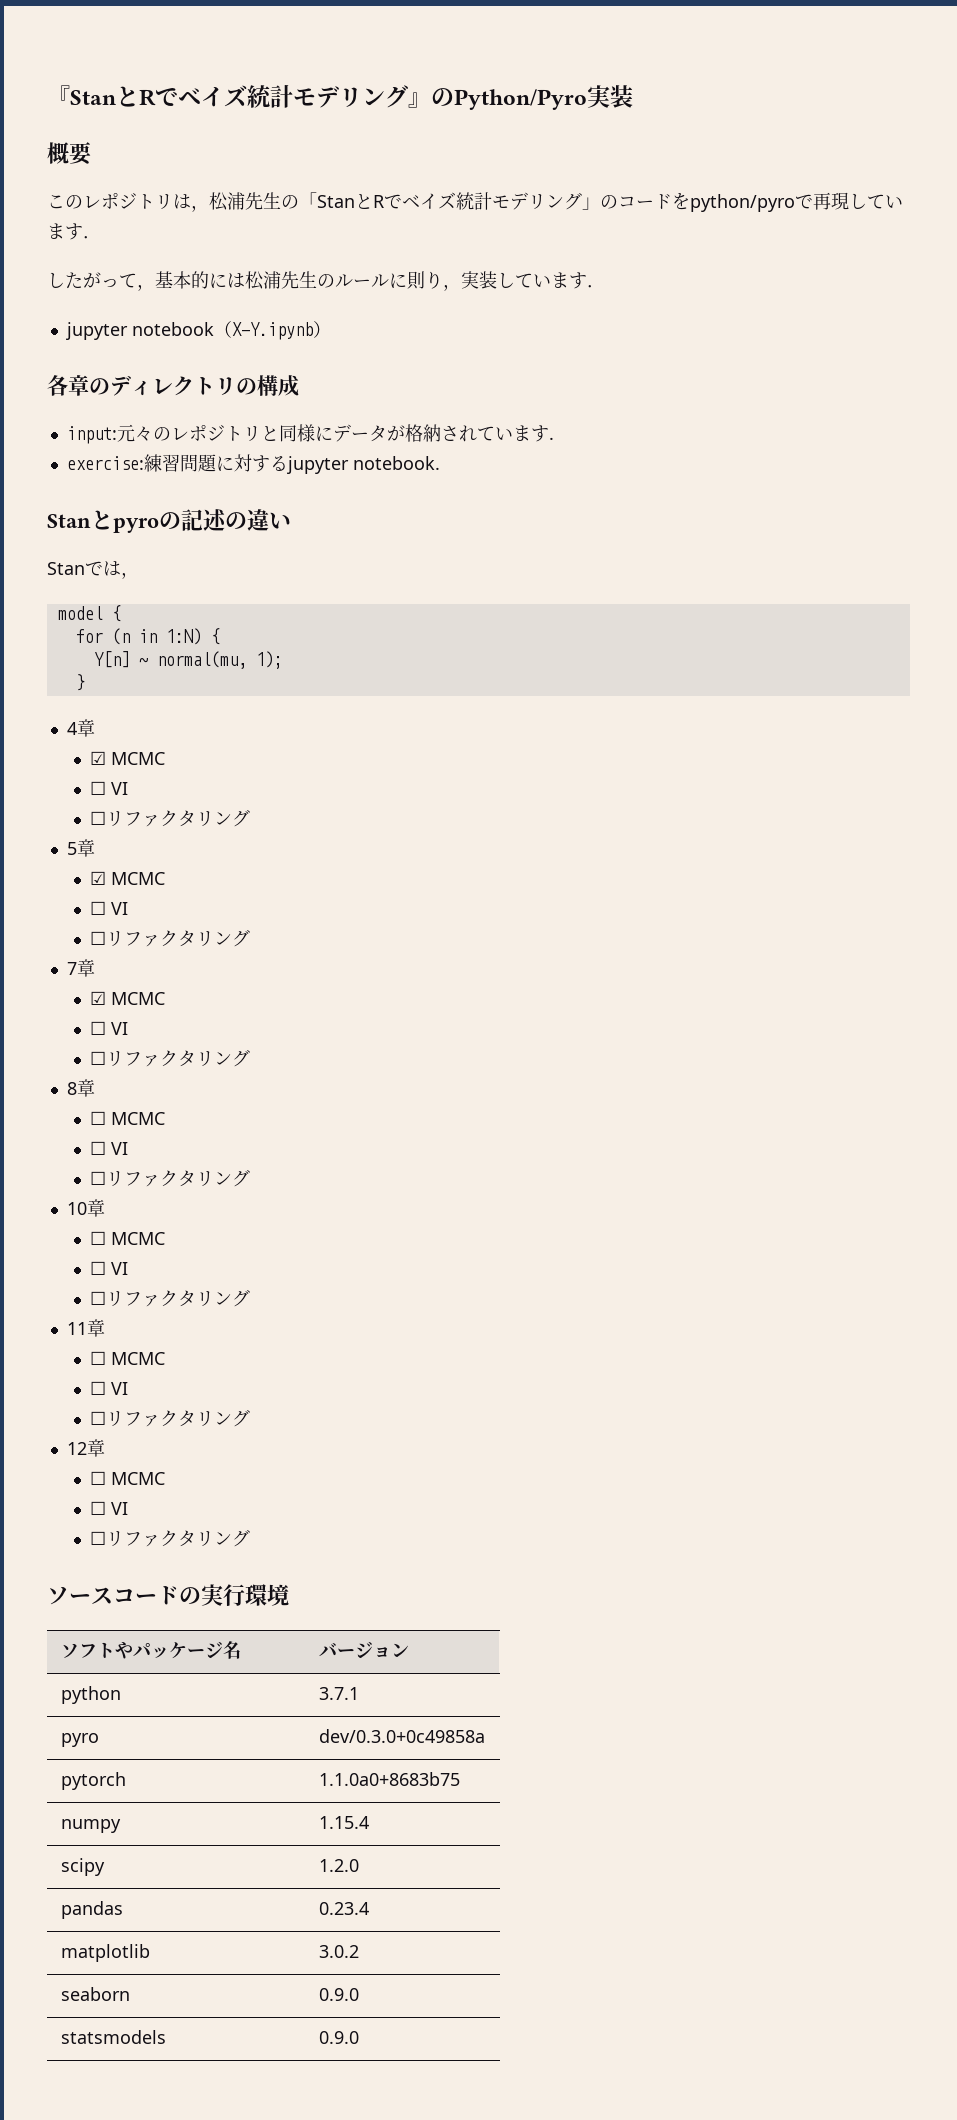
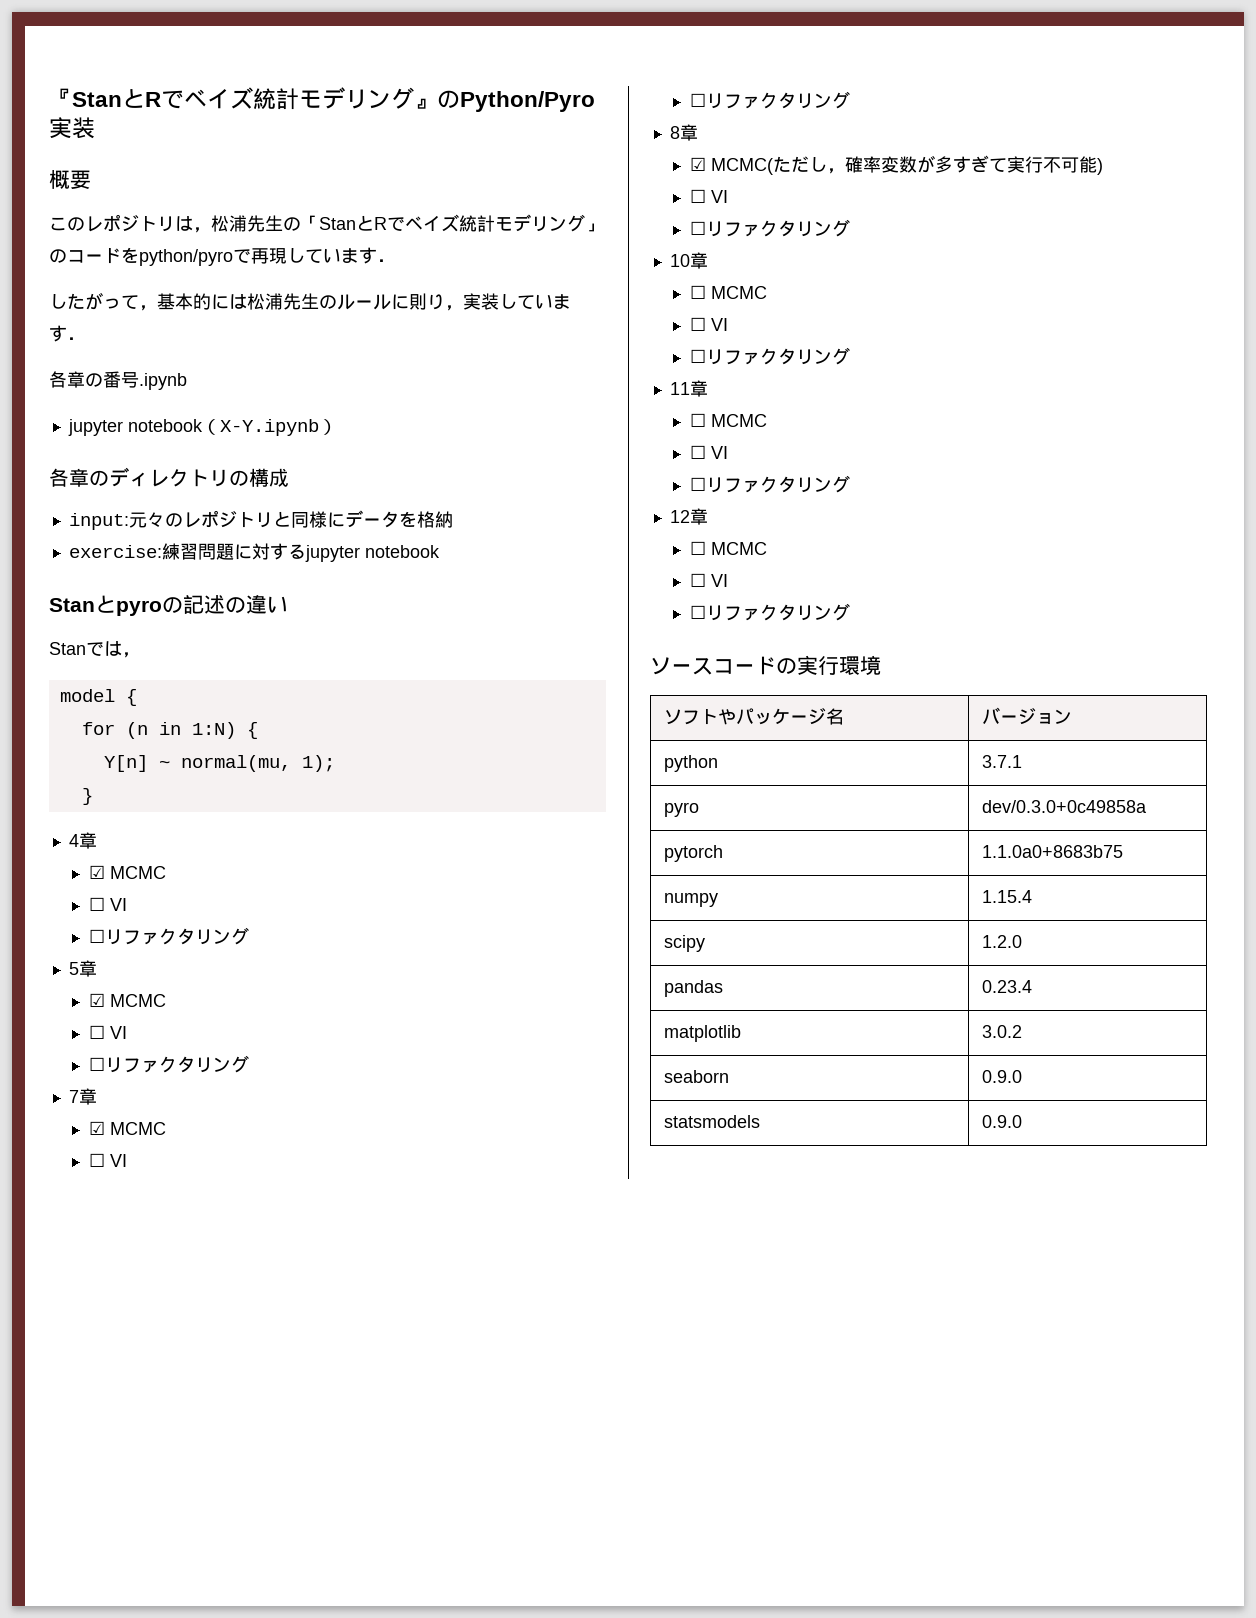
(605, 286) none -> [49,371,187,390] // 各章の番号.ipynb
[386,425,405,441] が -> [398,511,417,527] を
[440,425,554,442] されています. -> (453, 519) none
[352,456,440,470] notebook. -> [364,545,440,558] notebook
[90,1111,166,1125] ☐ MCMC -> [689,155,1103,175] ☑ MCMC(ただし，確率変数が多すぎて実行不可能)

